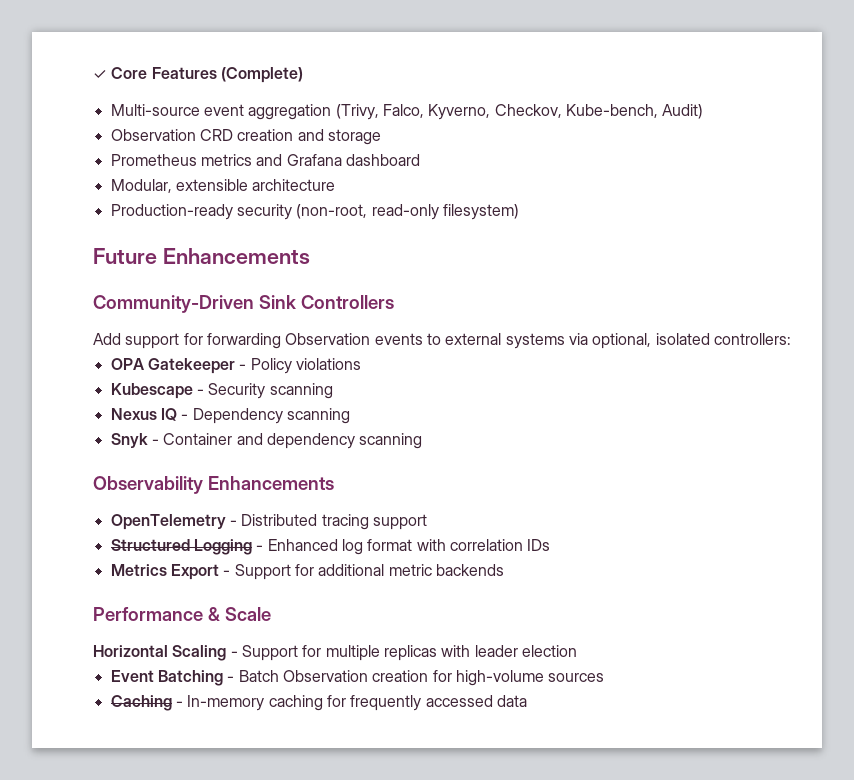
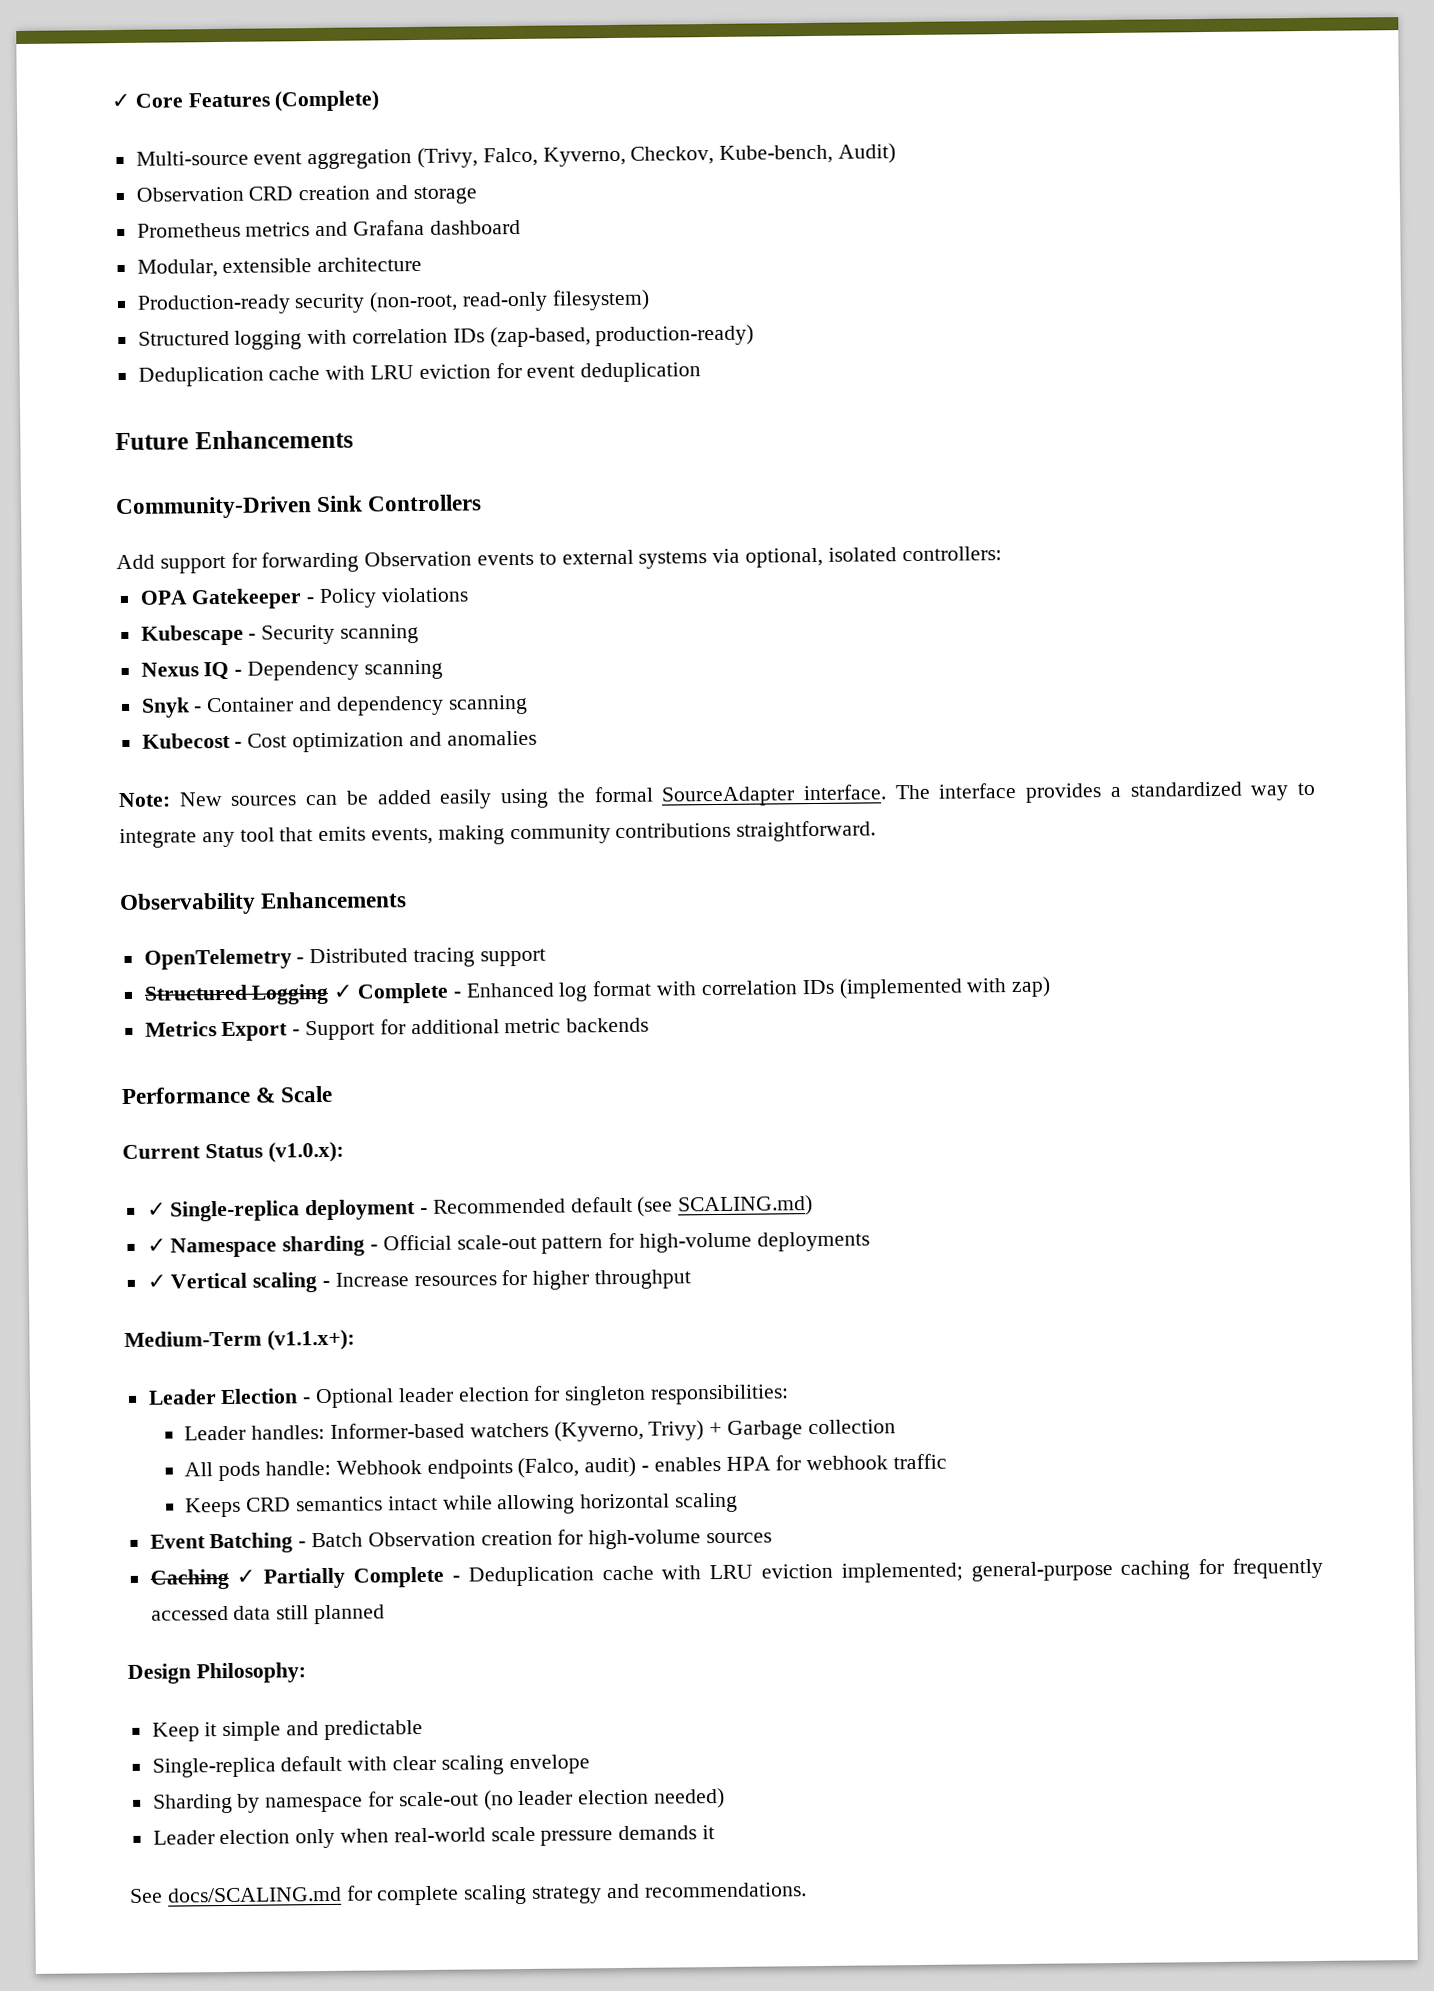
(519, 212) none -> [137,324,755,350] [137,362,702,387] // Structured logging with correlation IDs (zap-based, production-ready) // Deduplication cache with LRU eviction for event deduplication
(423, 441) none -> [141,730,537,753] [118,781,1316,809] [119,820,877,849] // Kubecost - Cost optimization and anomalies // Note: New sources can be added easily using the formal SourceAdapter interface. The interface provides a standardized way to integrate any tool that emits events, making community contributions straightforward.
(252, 547) none -> [333,982,450,1004] ✓ Complete
(551, 545) none -> [838,976,1052,999] (implemented with zap)
[93,645,577,661] Horizontal Scaling - Support for multiple replicas with leader election -> [122,1141,344,1163] [146,1195,814,1222] [146,1231,870,1258] [146,1269,692,1293] [124,1329,355,1351] [147,1384,790,1409] [184,1419,896,1442] [184,1453,947,1482] [185,1492,738,1518] Current Status (v1.0.x): // ✓ Single-replica deployment - Recommended default (see SCALING.md) // ✓ Namespace sharding - Official scale-out pattern for high-volume deployments // ✓ Vertical scaling - Increase resources for higher throughput // Medium-Term (v1.1.x+): // Leader Election - Optional leader election for singleton responsibilities: // Leader handles: Informer-based watchers (Kyverno, Trivy) + Garbage collection // All pods handle: Webhook endpoints (Falco, audit) - enables HPA for webhook traffic // Keeps CRD semantics intact while allowing horizontal scaling
[175,695,265,711] - In-memory -> [236,1561,1113,1589] ✓ Partially Complete - Deduplication cache with LRU eviction implemented; general-purpose
(527, 701) none -> [276,1604,386,1625] [127,1662,306,1684] [151,1720,423,1742] [151,1754,590,1778] [152,1787,726,1814] [152,1825,716,1849] [130,1882,807,1906] still planned // Design Philosophy: // Keep it simple and predictable // Single-replica default with clear scaling envelope // Sharding by namespace for scale-out (no leader election needed) // Leader election only when real-world scale pressure demands it // See docs/SCALING.md for complete scaling strategy and recommendations.

